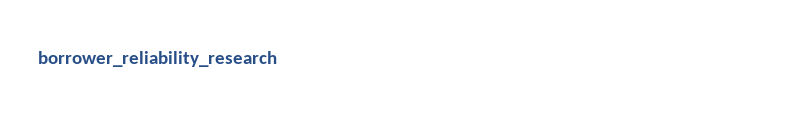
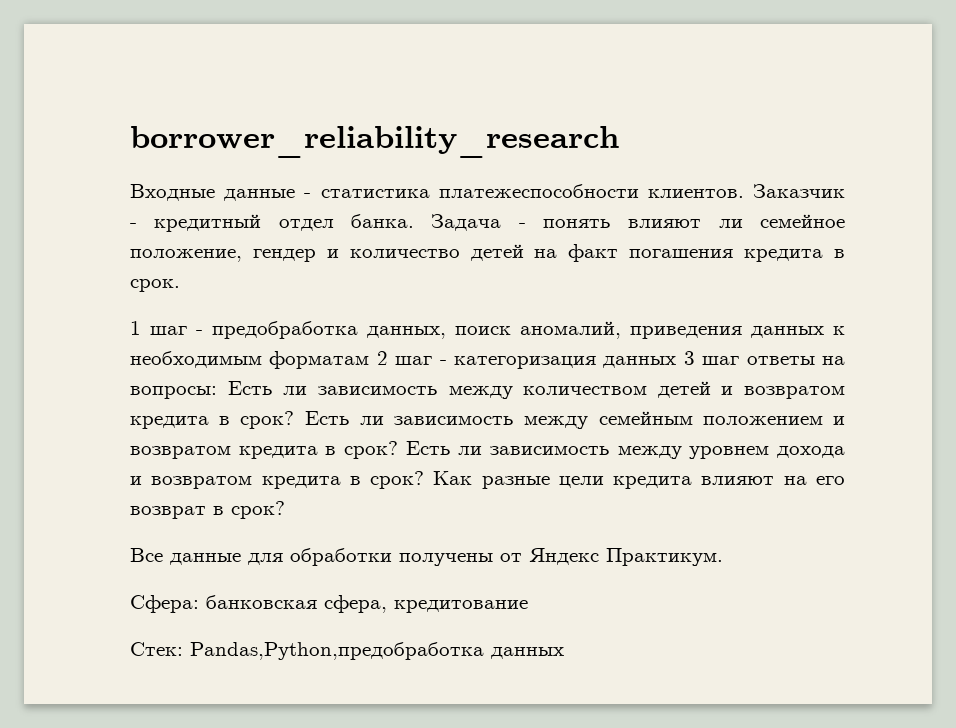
(277, 59) none -> [130,184,845,201] [130,214,845,232] [130,244,846,262] [130,279,180,292] [130,321,845,339] [130,351,845,369] [130,381,845,399] [130,411,845,429] [130,441,845,459] [130,471,845,489] [130,501,285,519] [130,548,723,566] [130,595,528,613] [130,642,564,660] // Входные данные - статистика платежеспособности клиентов. Заказчик - кредитный отдел банка. Задача - понять влияют ли семейное положение, гендер и количество детей на факт погашения кредита в срок. // 1 шаг - предобработка данных, поиск аномалий, приведения данных к необходимым форматам 2 шаг - категоризация данных 3 шаг ответы на вопросы: Есть ли зависимость между количеством детей и возвратом кредита в срок? Есть ли зависимость между семейным положением и возвратом кредита в срок? Есть ли зависимость между уровнем дохода и возвратом кредита в срок? Как разные цели кредита влияют на его возврат в срок? // Все данные для обработки получены от Яндекс Практикум. // Сфера: банковская сфера, кредитование // Стек: Pandas,Python,предобработка данных

